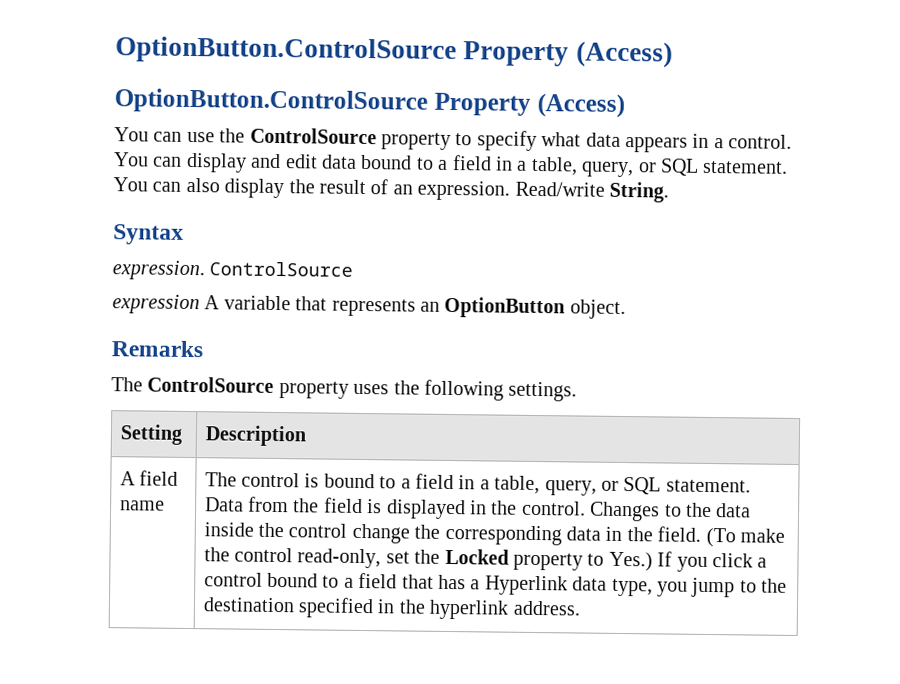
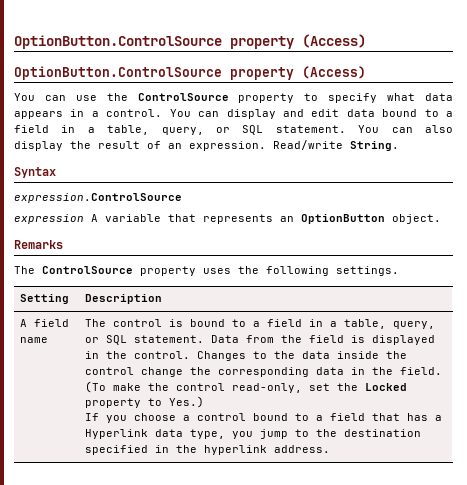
[115,36,570,67] OptionButton.ControlSource Property -> [14,35,294,49] OptionButton.ControlSource property
[433,92,531,116] Property -> [230,67,294,80] property
[112,260,354,281] expression. ControlSource -> [14,193,182,203] expression.ControlSource
(653, 561) none -> (205, 402) //
[711,553,753,568] click -> [134,413,177,421] choose

